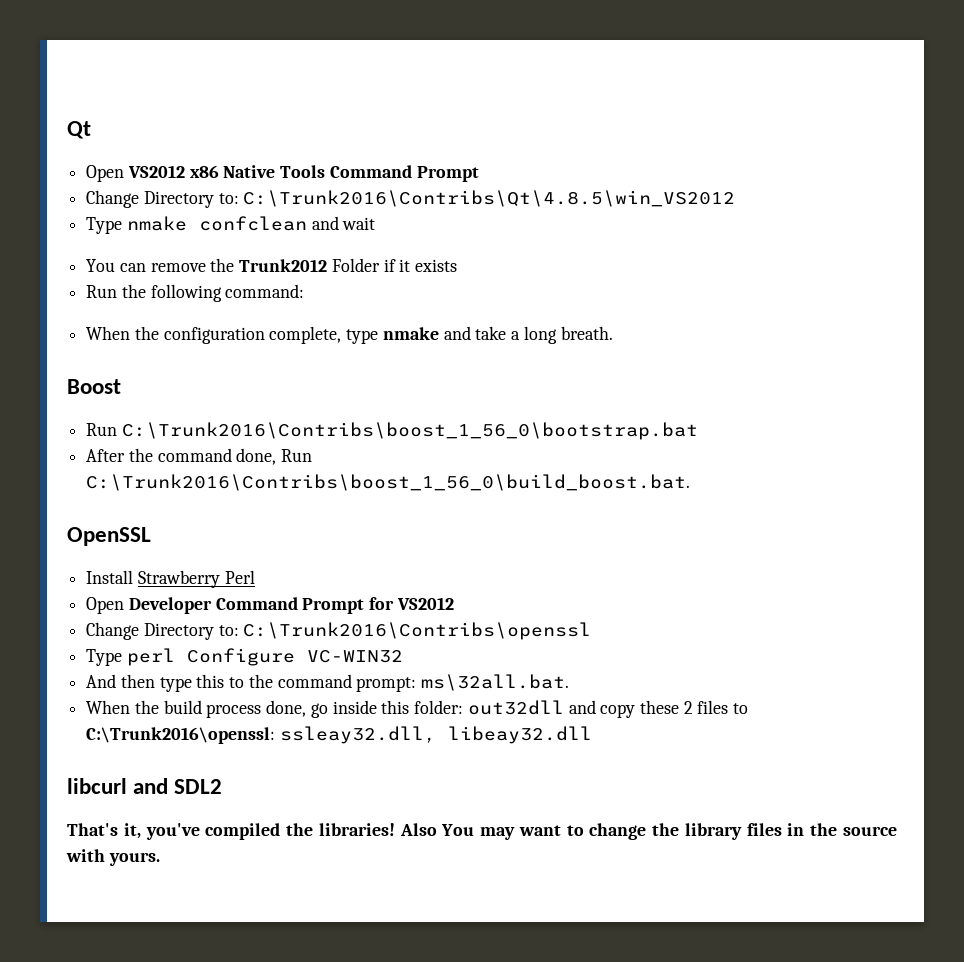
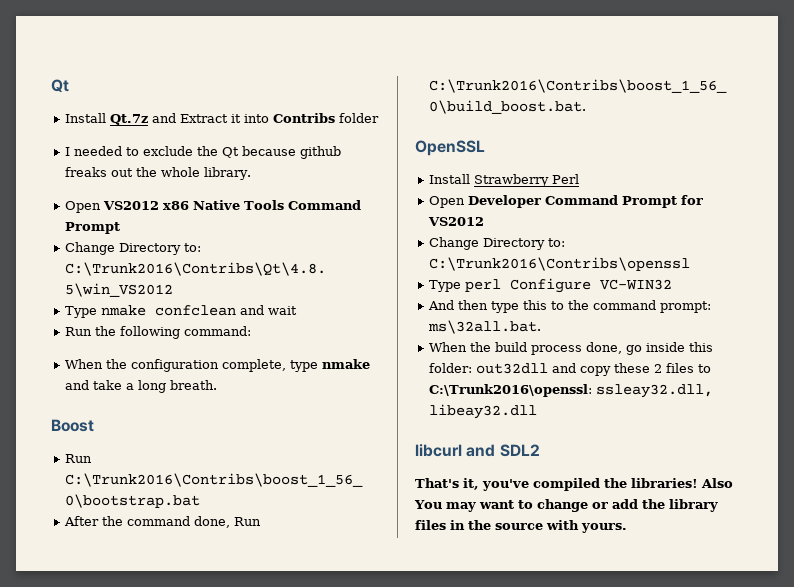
[67,121,91,139] Qt -> [51,79,69,92] [64,113,379,125] [64,146,341,159] [64,167,251,180] Qt // Install Qt.7z and Extract it into Contribs folder // I needed to exclude the Qt because github freaks out the whole library.
[86,258,458,272] // You can remove the Trunk2012 Folder if it exists -> (297, 310) none
(647, 831) none -> [591,499,638,509] or add

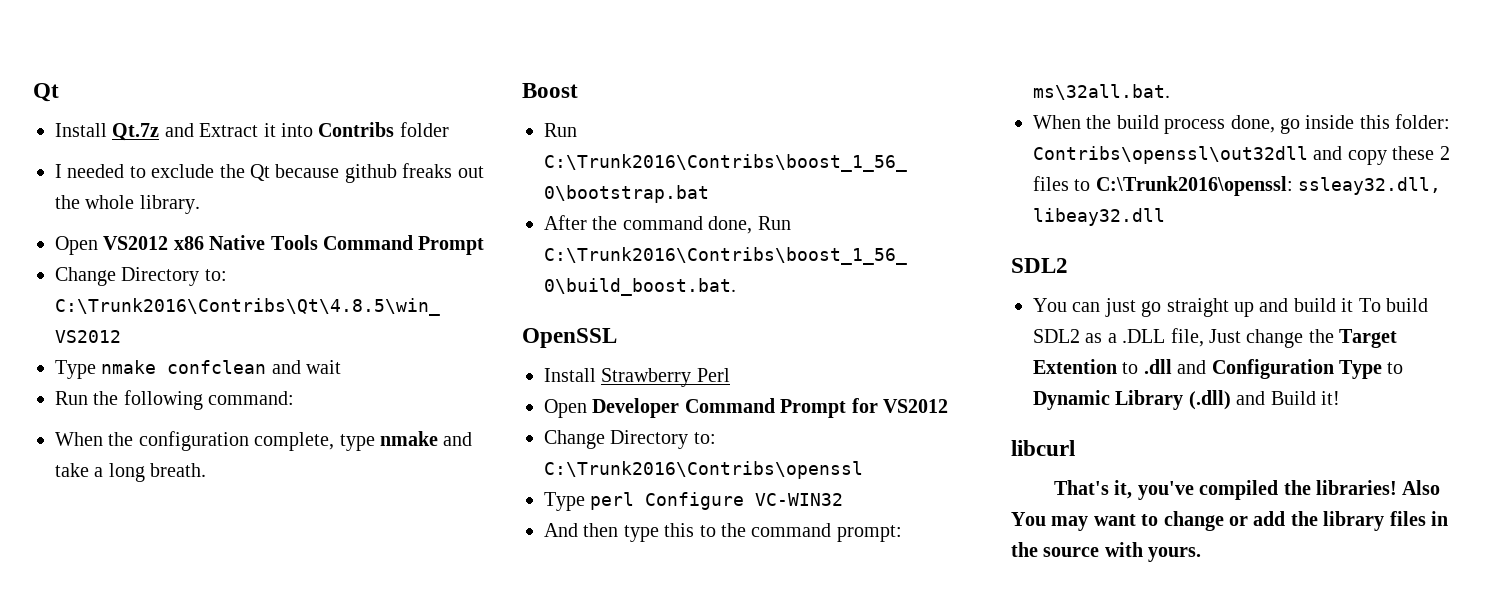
[475,363,548,374] out32dll -> [1033,146,1308,164] Contribs\openssl\out32dll
(537, 411) none -> [1011,258,1068,273] [1033,298,1428,317] [1033,328,1398,348] [1033,359,1404,379] [1033,390,1340,410] // SDL2 // You can just go straight up and build it To build SDL2 as a .DLL file, Just change the Target Extention to .dll and Configuration Type to Dynamic Library (.dll) and Build it!
[466,444,540,457] and SDL2 -> (1075, 448) none

